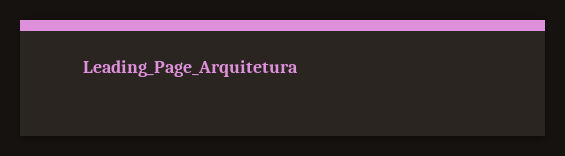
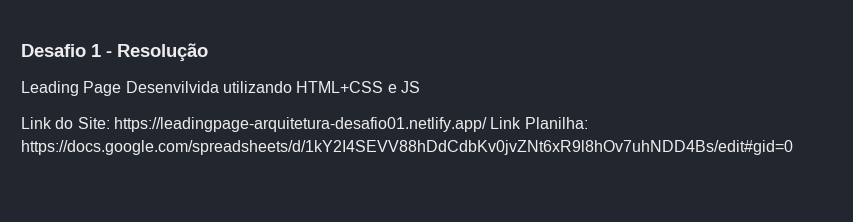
[83,60,298,77] Leading_Page_Arquitetura -> [21,43,208,62] [21,81,420,96] [21,117,588,132] [21,140,793,155] Desafio 1 - Resolução // Leading Page Desenvilvida utilizando HTML+CSS e JS // Link do Site: https://leadingpage-arquitetura-desafio01.netlify.app/ Link Planilha: https://docs.google.com/spreadsheets/d/1kY2I4SEVV88hDdCdbKv0jvZNt6xR9l8hOv7uhNDD4Bs/edit#gid=0

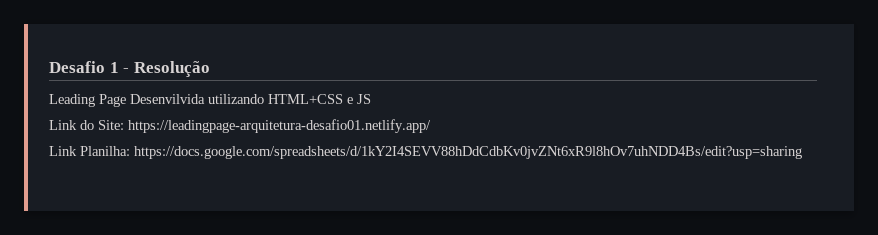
(487, 124) none -> (431, 126) //
[21,140,793,155] https://docs.google.com/spreadsheets/d/1kY2I4SEVV88hDdCdbKv0jvZNt6xR9l8hOv7uhNDD4Bs/edit#gid=0 -> [134,146,802,159] https://docs.google.com/spreadsheets/d/1kY2I4SEVV88hDdCdbKv0jvZNt6xR9l8hOv7uhNDD4Bs/edit?usp=sharing

